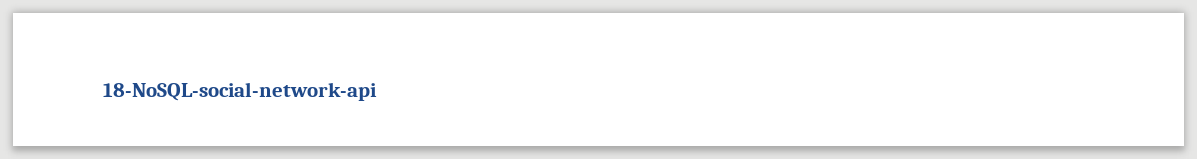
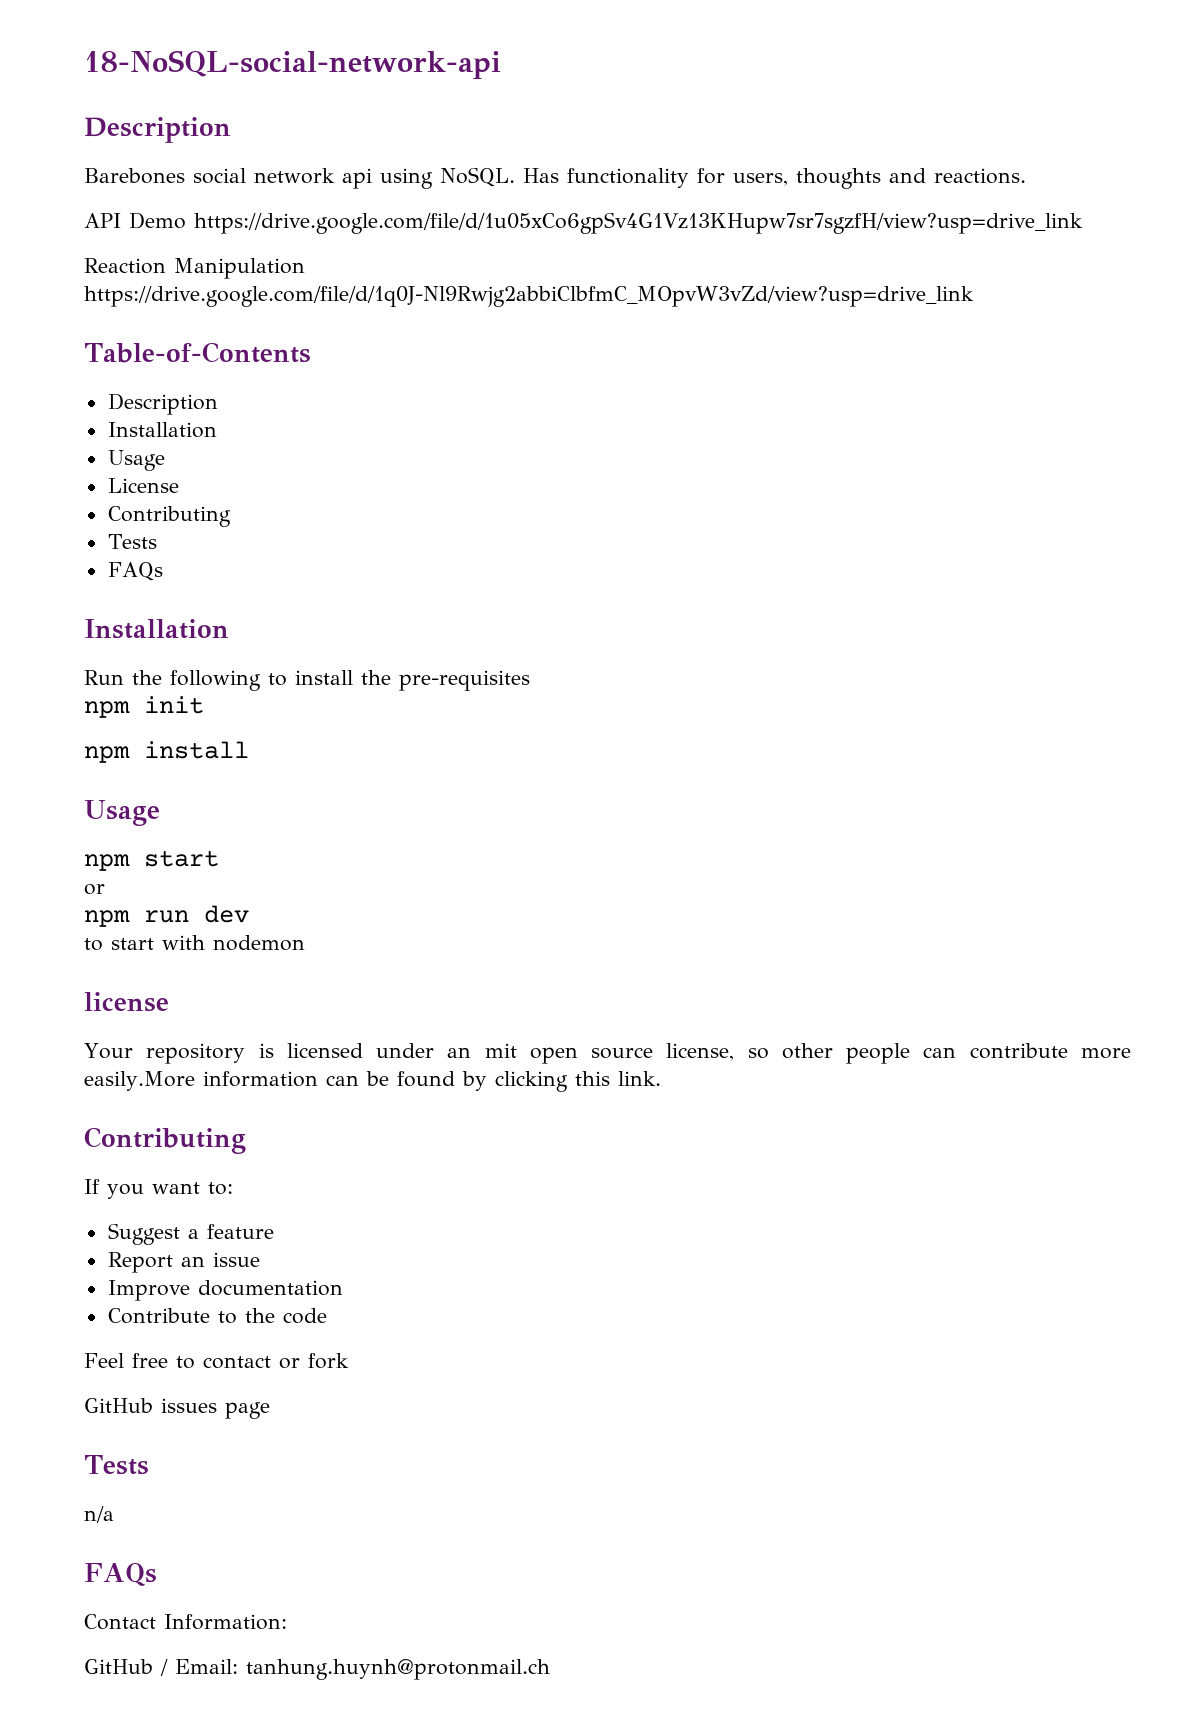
(377, 91) none -> [84,117,231,143] [84,167,1026,189] [84,212,1083,234] [84,258,305,279] [84,286,974,307] [84,342,311,363] [107,393,218,415] [107,422,217,438] [107,450,165,471] [107,478,179,493] [107,506,231,527] [107,534,157,549] [107,562,163,581] [84,619,229,639] [84,670,530,691] [84,696,204,718] [84,741,249,763] [84,800,160,826] [84,850,219,871] [84,884,105,895] [84,905,249,927] [84,935,305,951] [84,992,169,1012] [84,1043,1131,1064] [84,1071,661,1092] [84,1127,246,1154] [84,1179,233,1199] [107,1223,274,1245] [107,1252,260,1273] [107,1280,343,1301] [107,1308,327,1324] [84,1353,349,1369] [84,1398,270,1419] [84,1455,149,1475] [84,1506,114,1523] [84,1563,157,1587] [84,1614,287,1630] [84,1659,550,1680] // Description // Barebones social network api using NoSQL. Has functionality for users, thoughts and reactions. // API Demo https://drive.google.com/file/d/1u05xCo6gpSv4G1Vz13KHupw7sr7sgzfH/view?usp=drive_link // Reaction Manipulation https://drive.google.com/file/d/1q0J-Nl9Rwjg2abbiClbfmC_MOpvW3vZd/view?usp=drive_link // Table-of-Contents // Description // Installation // Usage // License // Contributing // Tests // FAQs // Installation // Run the following to install the pre-requisites // npm init // npm install // Usage // npm start // or // npm run dev // to start with nodemon // license // Your repository is licensed under an mit open source license, so other people can contribute more easily.More information can be found by clicking this link. // Contributing // If you want to: // Suggest a feature // Report an issue // Improve documentation // Contribute to the code // Feel free to contact or fork // GitHub issues page // Tests // n/a // FAQs // Contact Information: // GitHub / Email: tanhung.huynh@protonmail.ch

